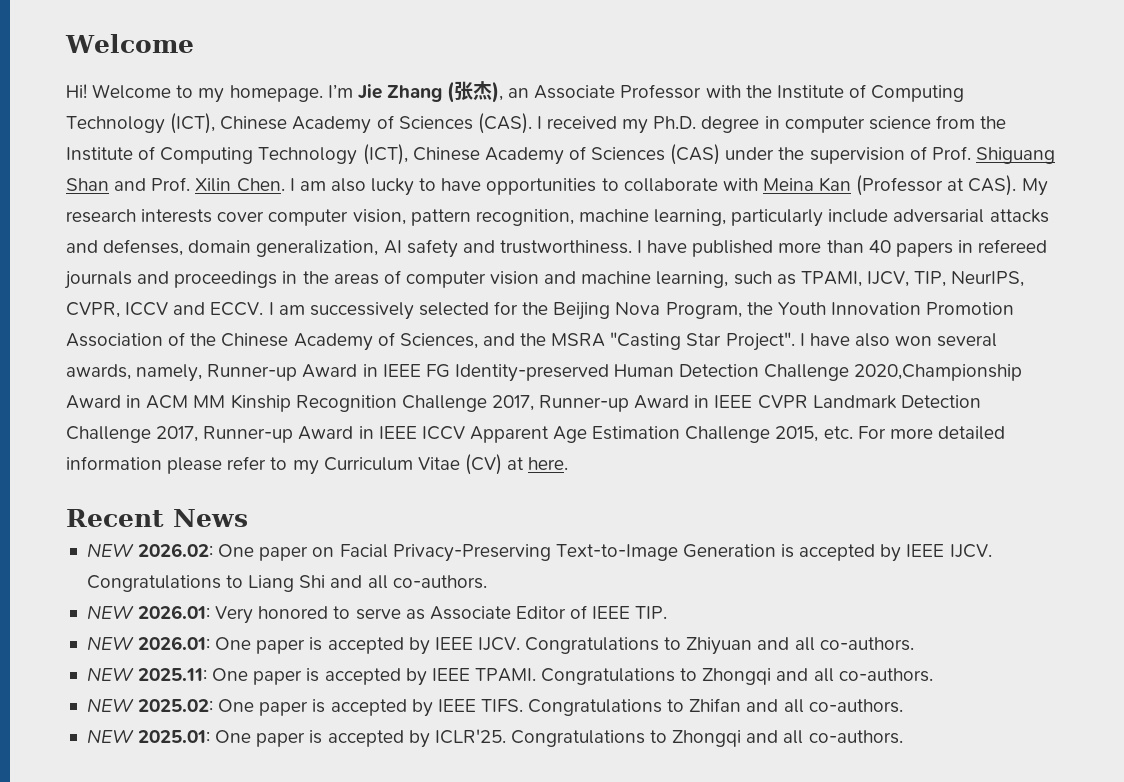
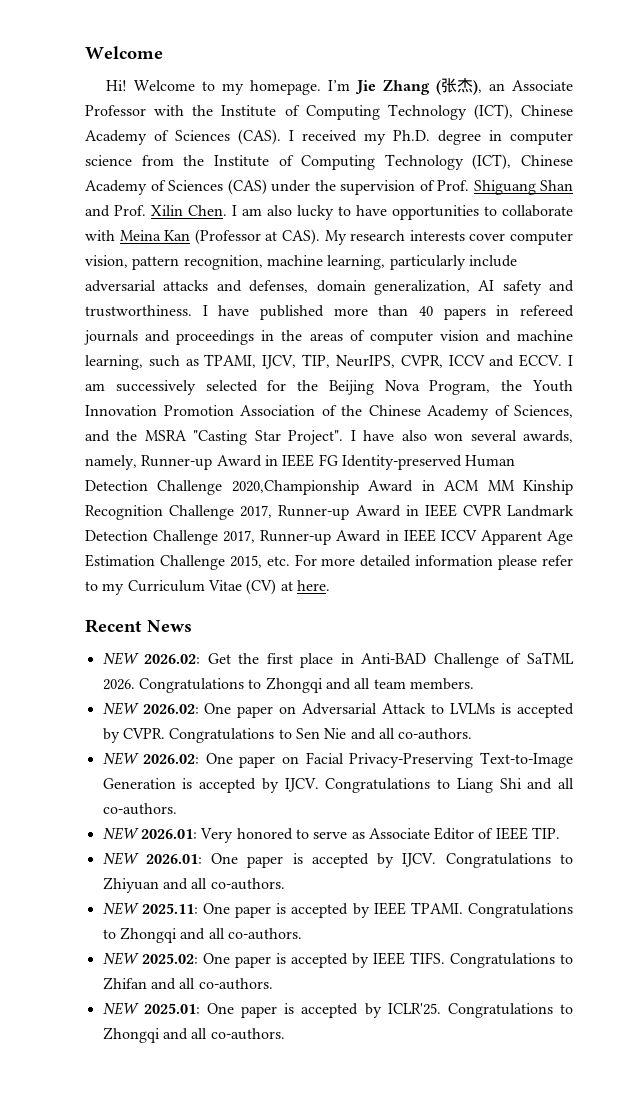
(248, 518) none -> [102,652,574,668] [102,677,474,693] [102,702,574,718] [102,728,473,743] // NEW 2026.02: Get the first place in Anti-BAD Challenge of SaTML 2026. Congratulations to Zhongqi and all team members. // NEW 2026.02: One paper on Adversarial Attack to LVLMs is accepted by CVPR. Congratulations to Sen Nie and all co-authors.
[906,544,945,557] IEEE -> (279, 785) none
[434,637,473,650] IEEE -> (395, 860) none

